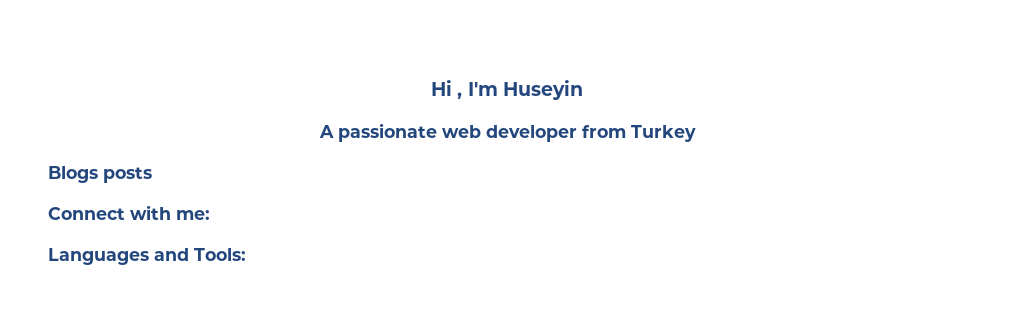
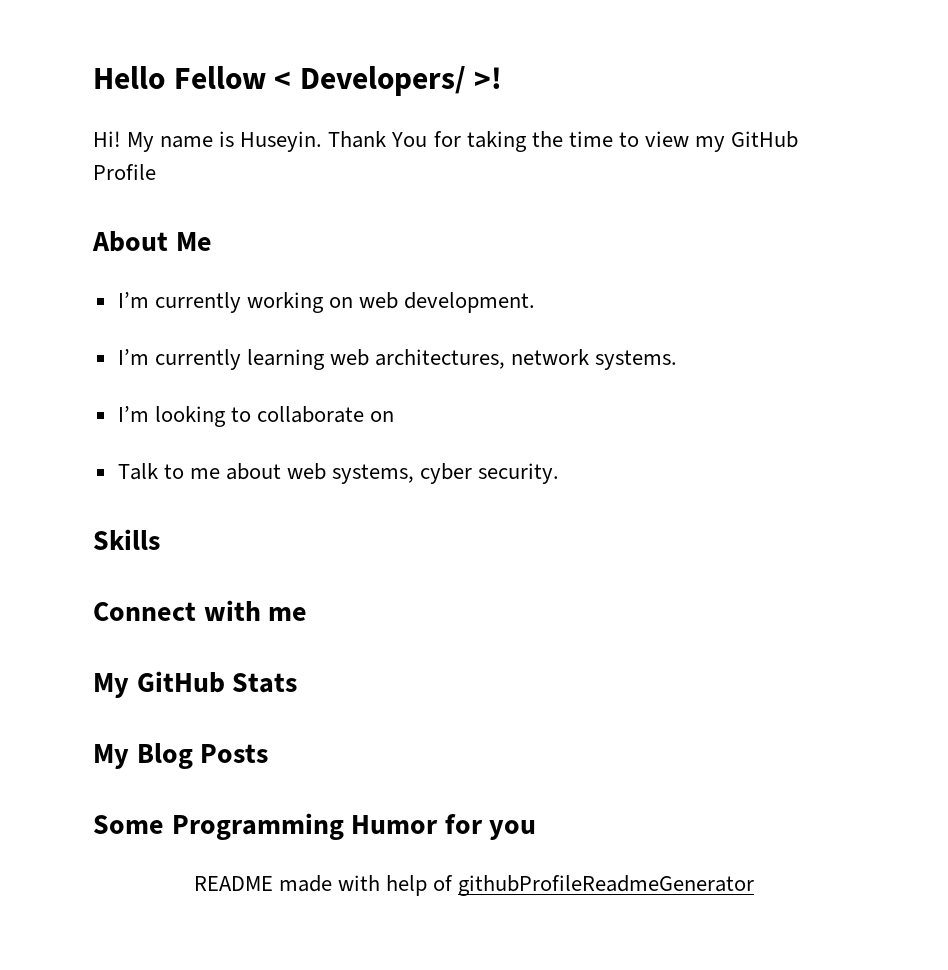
[431,80,583,100] [318,123,696,142] [48,166,152,183] [48,205,210,220] [48,248,246,265] Hi , I'm Huseyin // A passionate web developer from Turkey // Blogs posts // Connect with me: // Languages and Tools: -> [93,66,503,96] [93,131,799,152] [93,164,156,180] [92,231,212,252] [117,292,536,313] [117,349,678,370] [117,406,395,427] [117,463,560,484] [93,529,160,550] [93,600,308,621] [93,671,298,698] [93,743,269,769] [93,813,537,840] [193,875,755,896] Hello Fellow < Developers/ >! // Hi! My name is Huseyin. Thank You for taking the time to view my GitHub Profile // About Me // I’m currently working on web development. // I’m currently learning web architectures, network systems. // I’m looking to collaborate on // Talk to me about web systems, cyber security. // Skills // Connect with me // My GitHub Stats // My Blog Posts // Some Programming Humor for you // README made with help of githubProfileReadmeGenerator

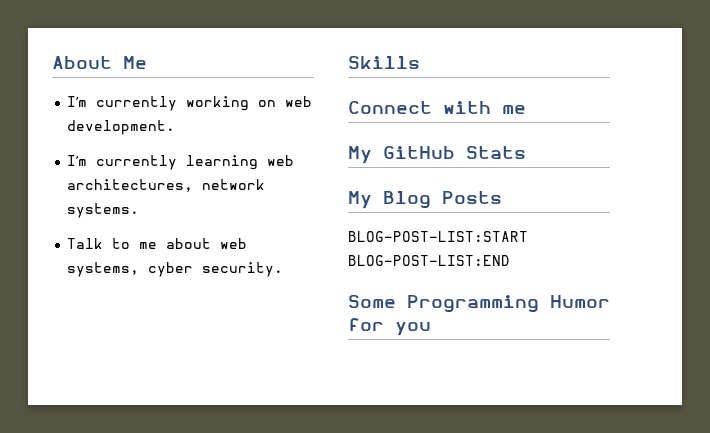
[93,66,503,96] [93,131,799,152] [93,164,156,180] Hello Fellow < Developers/ >! // Hi! My name is Huseyin. Thank You for taking the time to view my GitHub Profile // -> (52, 62) none
[117,406,395,427] // I’m looking to collaborate on -> (140, 210) none
(269, 753) none -> [348,231,528,242] [348,255,510,266] // BLOG-POST-LIST:START BLOG-POST-LIST:END
[193,875,755,896] // README made with help of githubProfileReadmeGenerator -> (431, 329) none

